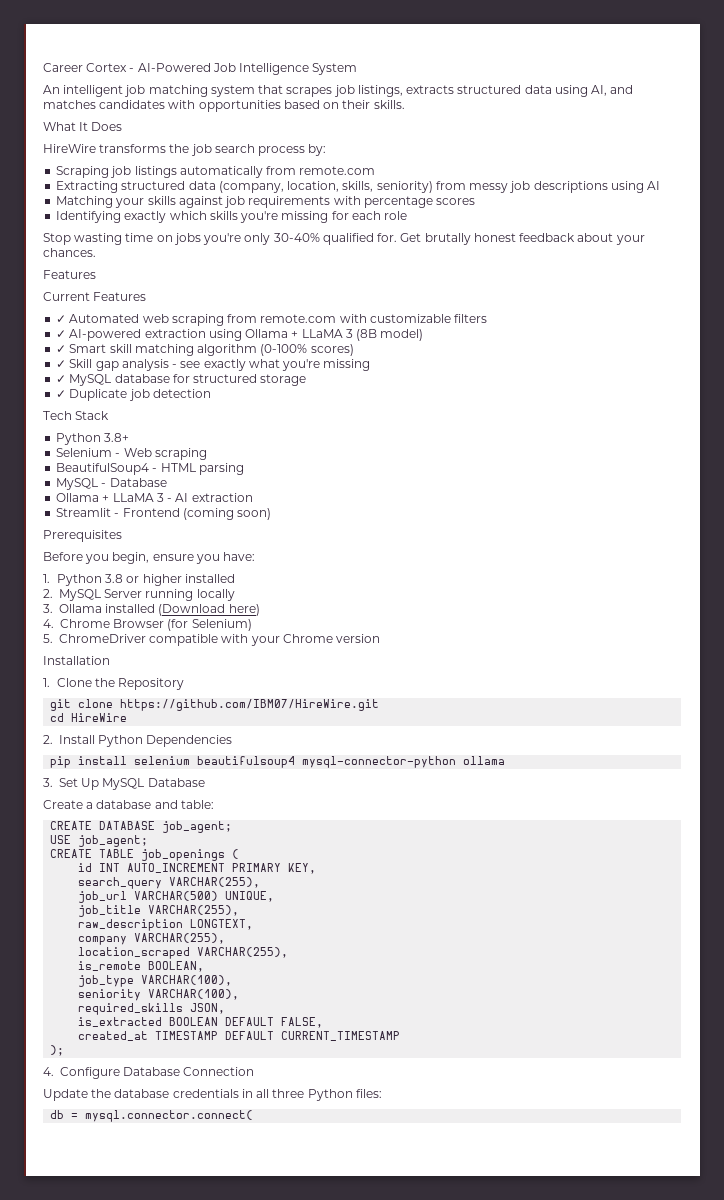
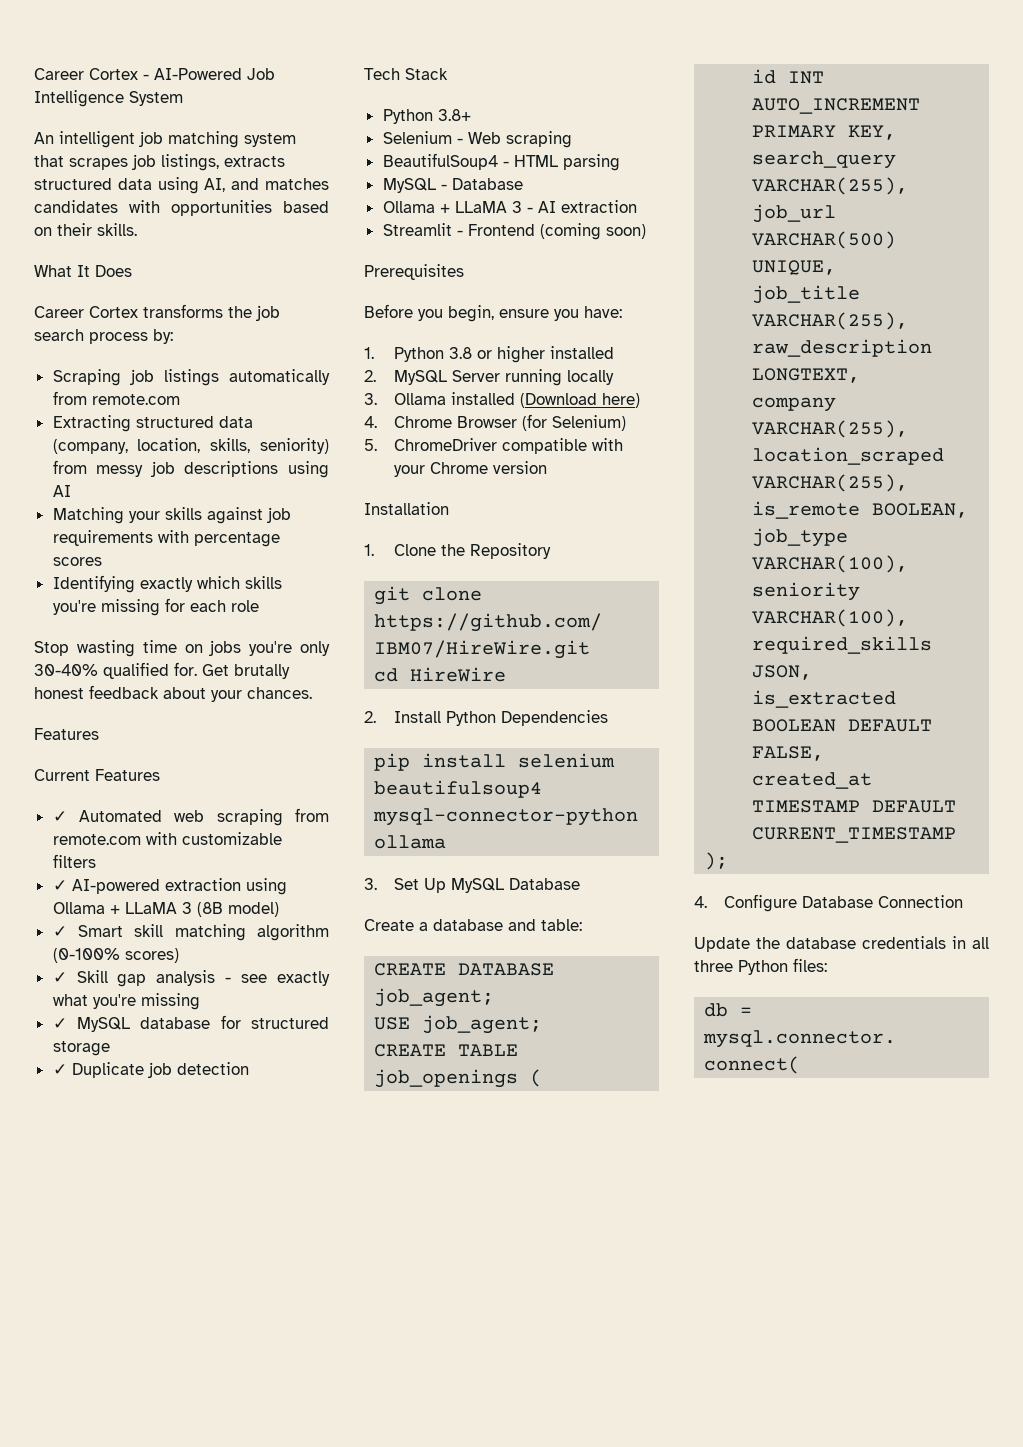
[43,144,96,153] HireWire -> [34,306,138,318] Career Cortex

